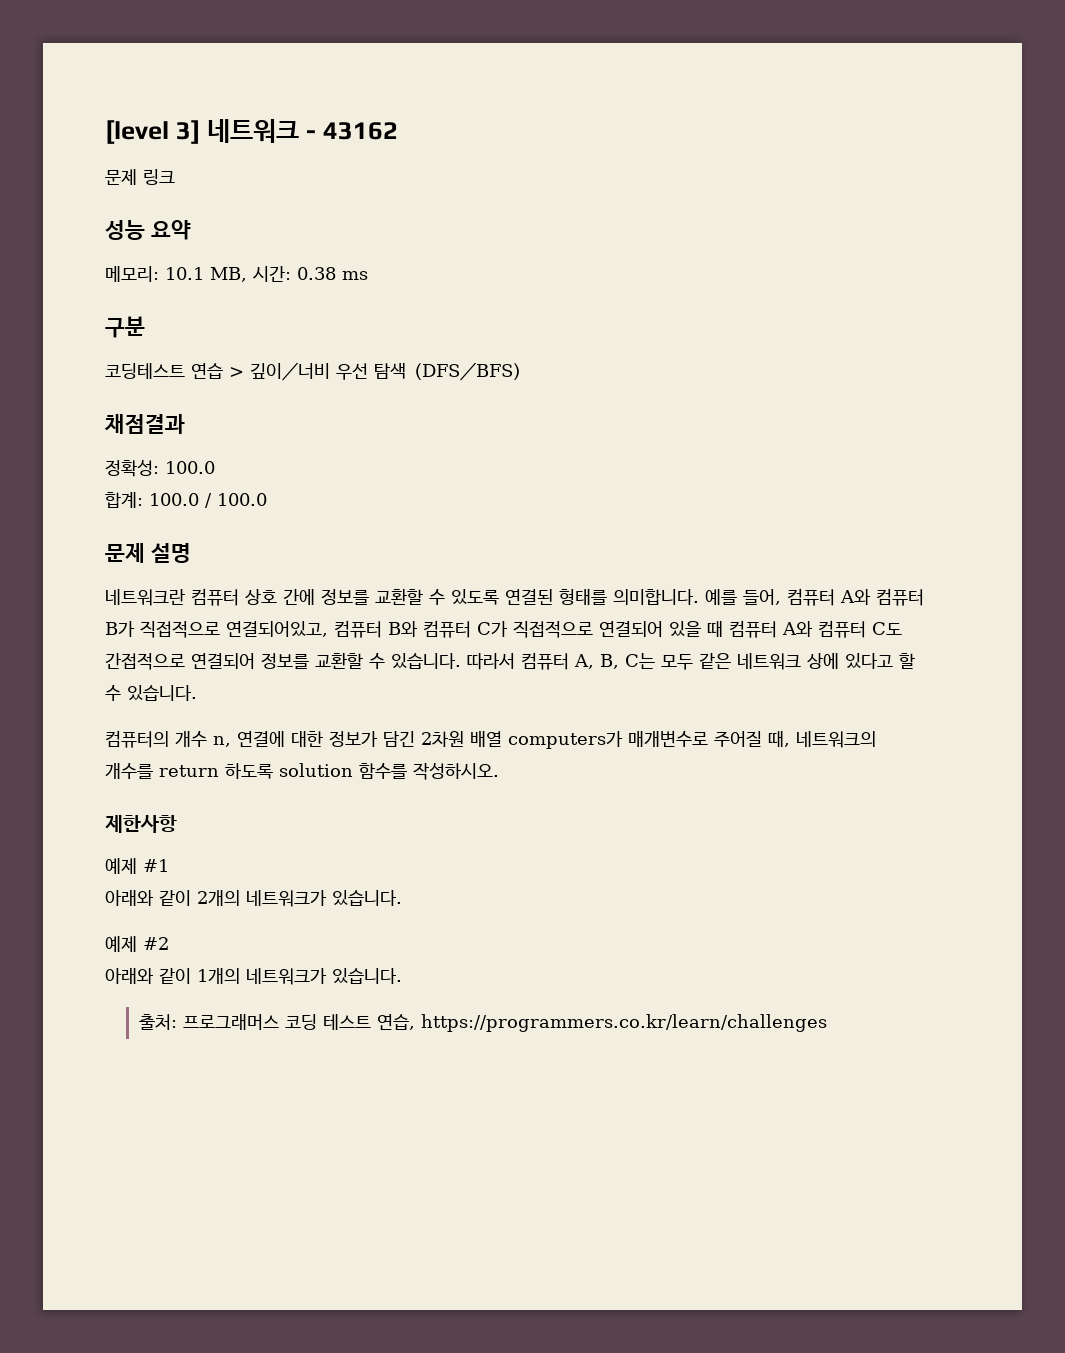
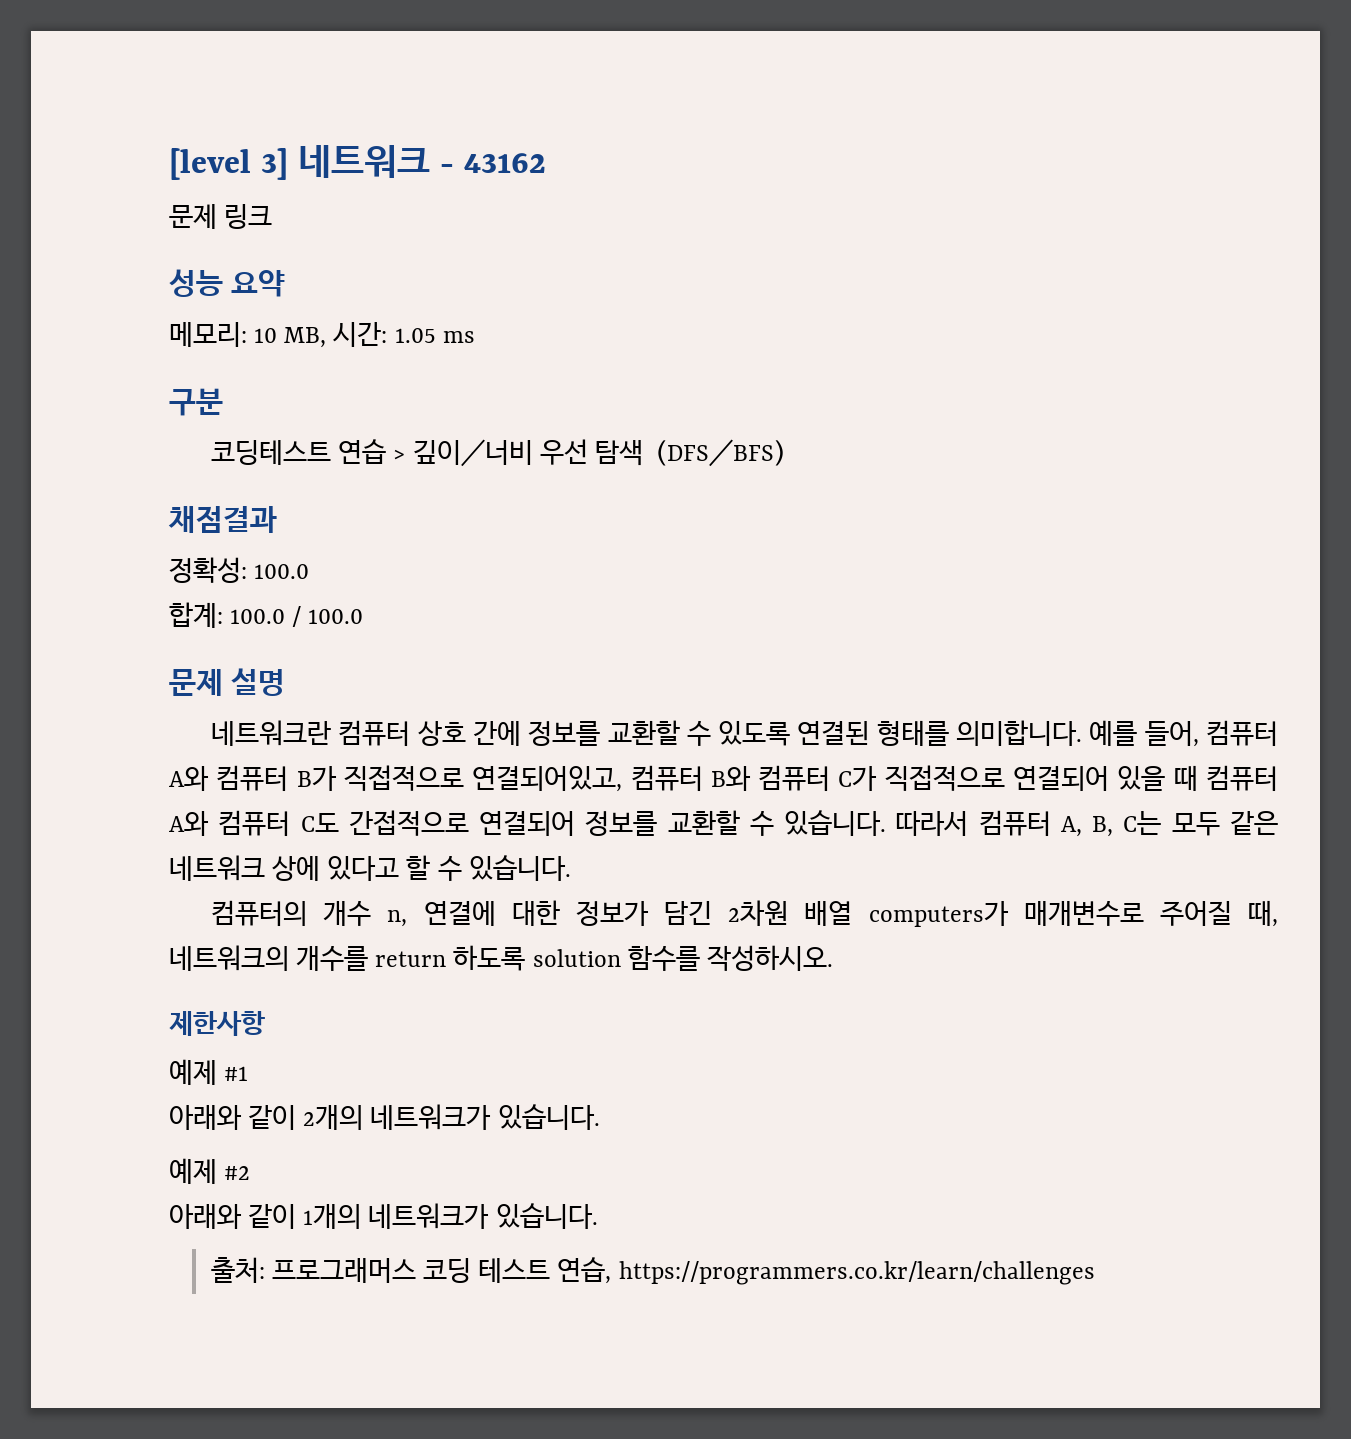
[165,267,204,280] 10.1 -> [254,328,278,343] 10
[297,267,336,280] 0.38 -> [394,328,436,343] 1.05

